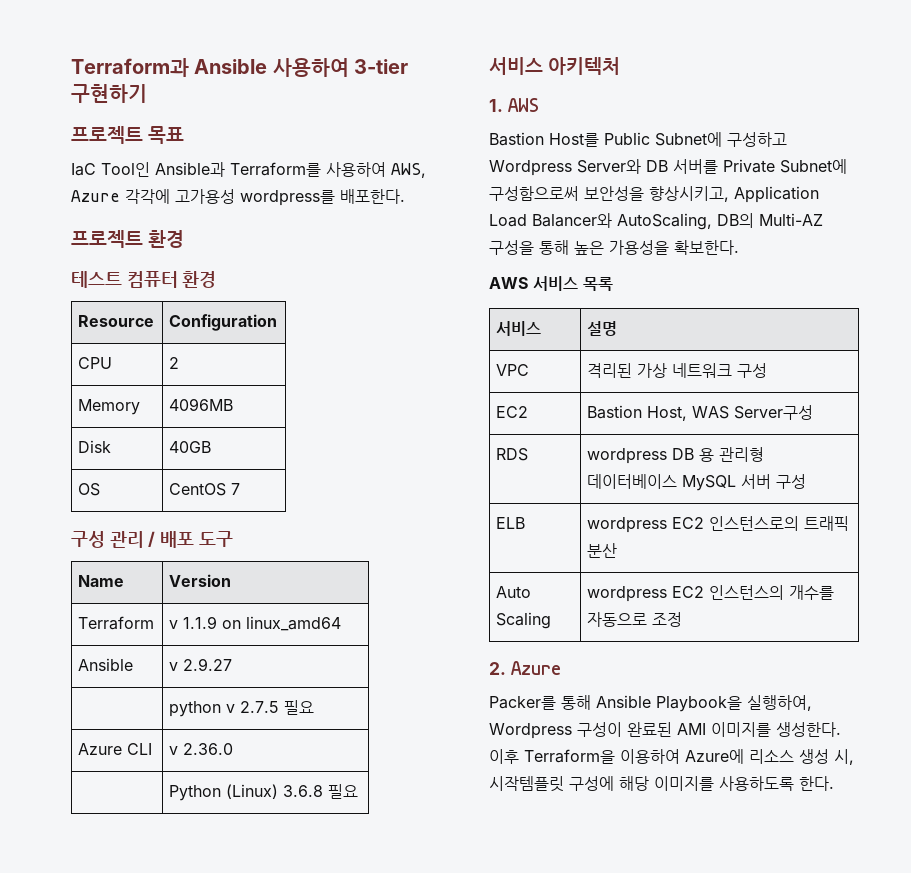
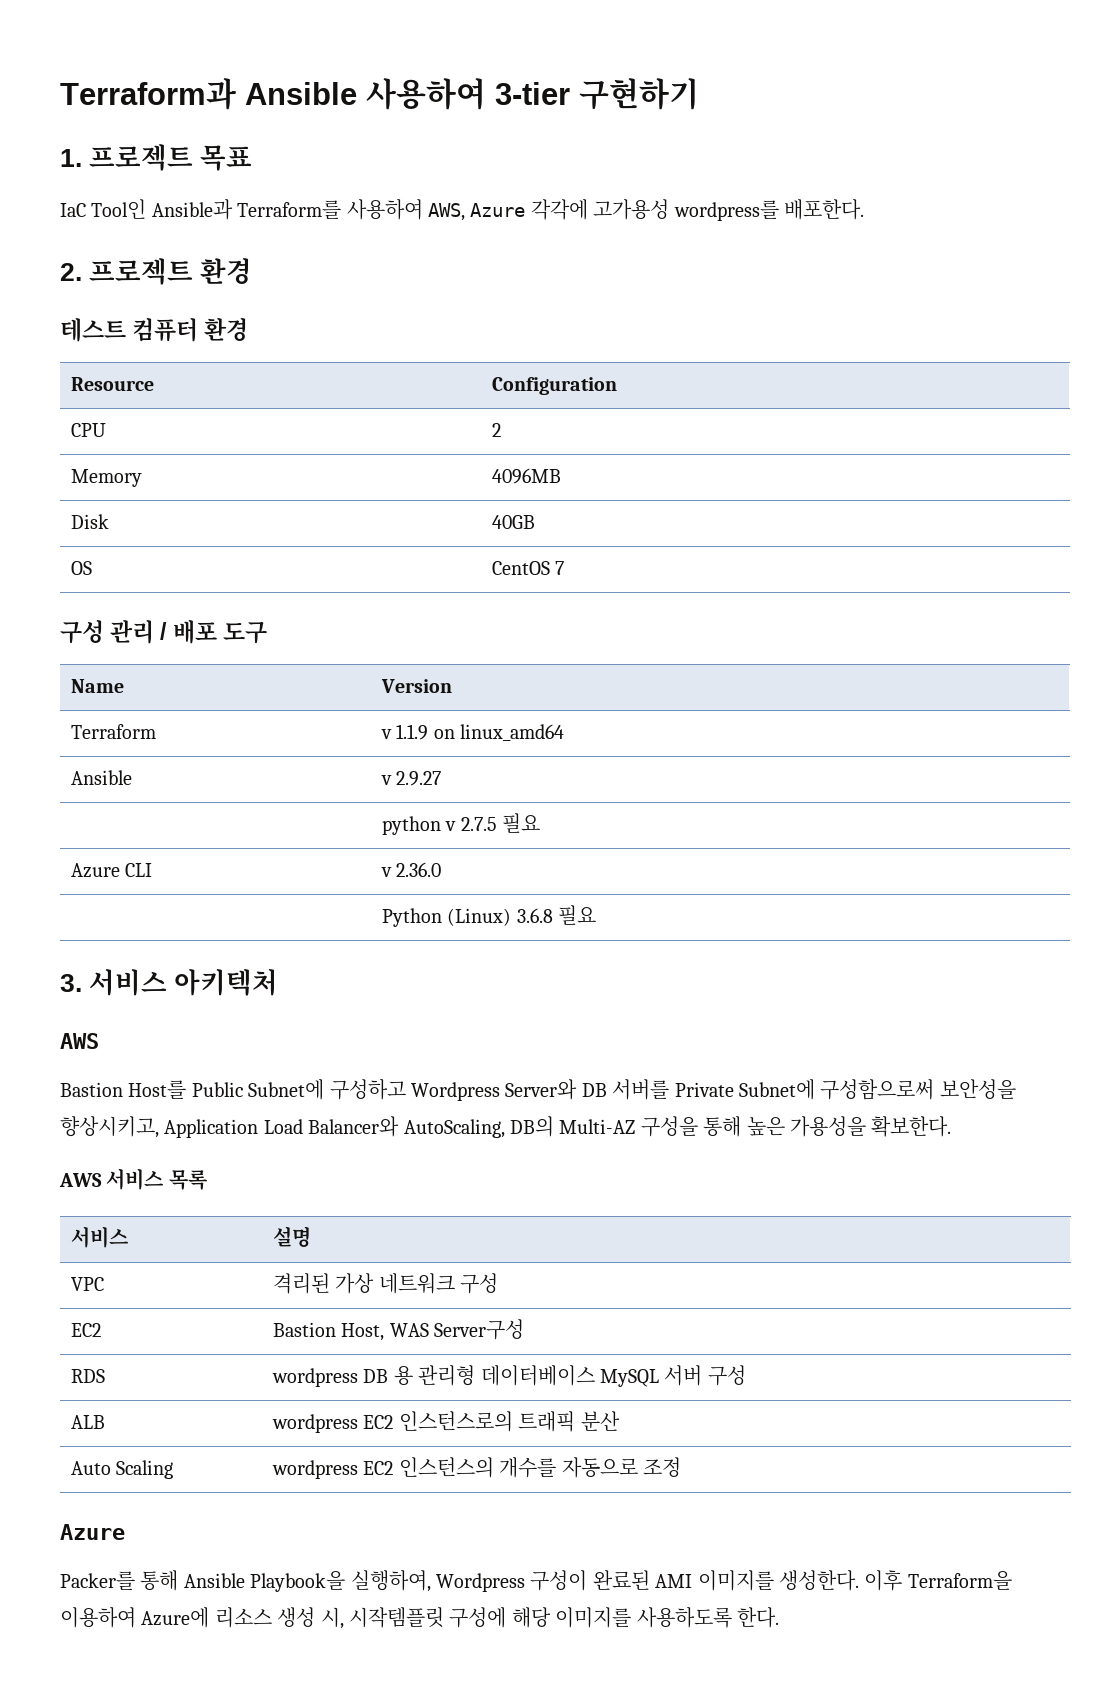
(147, 93) none -> [60,149,82,167] 1.
(405, 196) none -> [60,263,82,281] 2.
(359, 791) none -> [60,974,82,992] 3.
[489,99,503,112] 1. -> (279, 982) none
[496,517,526,529] ELB -> [70,1415,105,1429] ALB
[489,662,506,675] 2. -> (681, 1467) none

